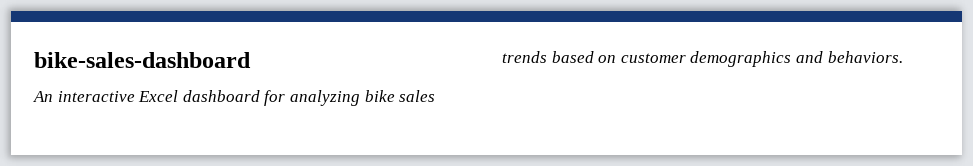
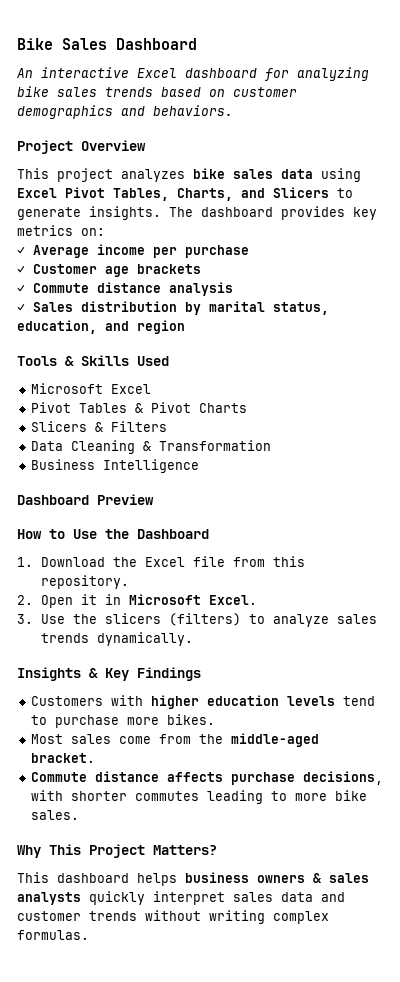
[34,52,251,68] bike-sales-dashboard -> [17,38,197,50] Bike Sales Dashboard
(903, 57) none -> [17,140,146,154] [17,168,361,182] [17,187,353,201] [17,206,377,220] [17,225,105,236] [17,244,249,258] [17,264,201,277] [17,282,233,296] [17,301,329,315] [17,320,185,334] [17,355,169,366] [30,383,151,394] [30,402,247,413] [30,421,167,432] [30,440,271,454] [30,459,199,473] [17,494,154,505] [17,529,209,539] [17,556,305,567] [40,575,129,589] [17,594,257,608] [17,613,377,627] [40,632,193,646] [17,667,201,681] [30,695,375,709] [30,714,215,728] [30,733,319,747] [30,753,95,763] [30,771,383,785] [30,790,367,804] [30,810,79,820] [17,844,217,858] [17,872,369,886] [17,891,345,905] [17,910,329,924] [17,930,89,940] // Project Overview // This project analyzes bike sales data using Excel Pivot Tables, Charts, and Slicers to generate insights. The dashboard provides key metrics on: // ✓ Average income per purchase // ✓ Customer age brackets // ✓ Commute distance analysis // ✓ Sales distribution by marital status, education, and region // Tools & Skills Used // Microsoft Excel // Pivot Tables & Pivot Charts // Slicers & Filters // Data Cleaning & Transformation // Business Intelligence // Dashboard Preview // How to Use the Dashboard // 1. Download the Excel file from this repository. // 2. Open it in Microsoft Excel. // 3. Use the slicers (filters) to analyze sales trends dynamically. // Insights & Key Findings // Customers with higher education levels tend to purchase more bikes. // Most sales come from the middle-aged bracket. // Commute distance affects purchase decisions, with shorter commutes leading to more bike sales. // Why This Project Matters? // This dashboard helps business owners & sales analysts quickly interpret sales data and customer trends without writing complex formulas.

